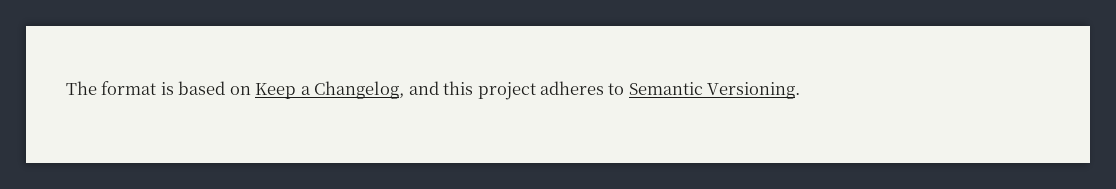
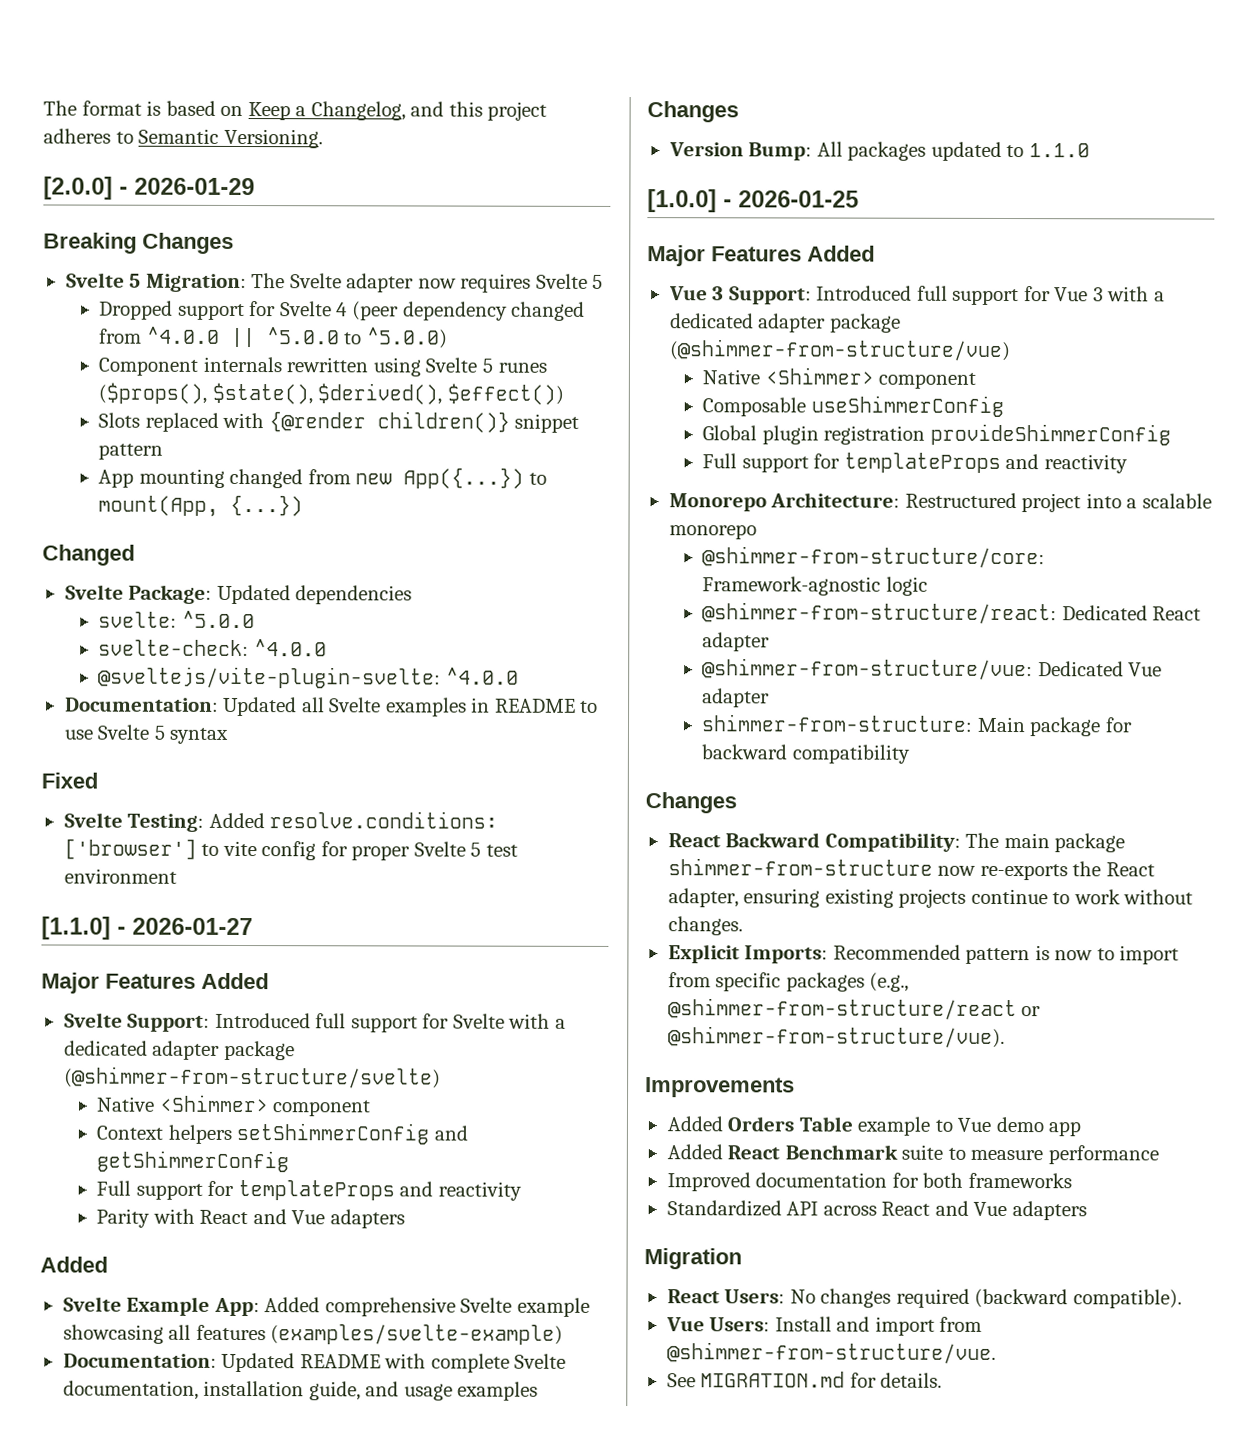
(801, 90) none -> [43,176,255,200] [43,232,234,254] [65,272,604,293] [99,300,586,321] [99,326,448,349] [98,356,547,377] [98,382,564,405] [98,411,580,433] [98,443,164,460] [98,467,547,489] [98,494,304,517] [42,544,135,566] [64,584,413,605] [98,610,255,629] [98,639,327,657] [98,666,519,689] [64,696,599,717] [63,724,229,744] [41,772,98,789] [63,811,499,832] [63,838,518,861] [63,868,177,884] [41,916,253,940] [41,972,269,994] [63,1012,566,1033] [63,1040,295,1061] [63,1066,441,1089] [96,1094,372,1117] [96,1122,468,1145] [96,1150,290,1173] [96,1179,522,1201] [96,1208,405,1229] [40,1256,108,1273] [62,1296,590,1317] [62,1324,564,1345] [62,1352,567,1373] [62,1380,539,1401] [647,101,739,123] [668,141,1090,161] [647,189,859,213] [647,245,875,267] [668,285,1165,306] [669,313,901,333] [668,339,1011,362] [702,367,977,389] [702,395,1004,417] [702,423,1171,446] [702,452,1128,474] [668,492,1212,513] [668,524,757,540] [702,546,1046,569] [702,576,928,596] [702,602,1202,625] [702,632,771,652] [702,658,1163,681] [702,688,771,708] [701,714,1133,737] [701,744,910,764] [645,792,737,814] [667,832,1126,853] [667,858,1155,881] [667,888,1194,908] [667,916,743,936] [667,944,1180,965] [667,972,910,992] [667,998,1042,1021] [667,1026,1005,1049] [645,1077,795,1098] [666,1116,1082,1137] [666,1144,1159,1165] [666,1172,1072,1192] [666,1200,1087,1221] [644,1248,742,1270] [666,1288,1182,1309] [665,1316,983,1336] [666,1342,996,1364] [666,1371,943,1388] // [2.0.0] - 2026-01-29 // Breaking Changes // Svelte 5 Migration: The Svelte adapter now requires Svelte 5 // Dropped support for Svelte 4 (peer dependency changed from ^4.0.0 || ^5.0.0 to ^5.0.0) // Component internals rewritten using Svelte 5 runes ($props(), $state(), $derived(), $effect()) // Slots replaced with {@render children()} snippet pattern // App mounting changed from new App({...}) to mount(App, {...}) // Changed // Svelte Package: Updated dependencies // svelte: ^5.0.0 // svelte-check: ^4.0.0 // @sveltejs/vite-plugin-svelte: ^4.0.0 // Documentation: Updated all Svelte examples in README to use Svelte 5 syntax // Fixed // Svelte Testing: Added resolve.conditions: ['browser'] to vite config for proper Svelte 5 test environment // [1.1.0] - 2026-01-27 // Major Features Added // Svelte Support: Introduced full support for Svelte with a dedicated adapter package (@shimmer-from-structure/svelte) // Native <Shimmer> component // Context helpers setShimmerConfig and getShimmerConfig // Full support for templateProps and reactivity // Parity with React and Vue adapters // Added // Svelte Example App: Added comprehensive Svelte example showcasing all features (examples/svelte-example) // Documentation: Updated README with complete Svelte documentation, installation guide, and usage examples // Changes // Version Bump: All packages updated to 1.1.0 // [1.0.0] - 2026-01-25 // Major Features Added // Vue 3 Support: Introduced full support for Vue 3 with a dedicated adapter package (@shimmer-from-structure/vue) // Native <Shimmer> component // Composable useShimmerConfig // Global plugin registration provideShimmerConfig // Full support for templateProps and reactivity // Monorepo Architecture: Restructured project into a scalable monorepo // @shimmer-from-structure/core: Framework-agnostic logic // @shimmer-from-structure/react: Dedicated React adapter // @shimmer-from-structure/vue: Dedicated Vue adapter // shimmer-from-structure: Main package for backward compatibility // Changes // React Backward Compatibility: The main package shimmer-from-structure now re-exports the React adapter, ensuring existing projects continue to work without changes. // Explicit Imports: Recommended pattern is now to import from specific packages (e.g., @shimmer-from-structure/react or @shimmer-from-structure/vue). // Improvements // Added Orders Table example to Vue demo app // Added React Benchmark suite to measure performance // Improved documentation for both frameworks // Standardized API across React and Vue adapters // Migration // React Users: No changes required (backward compatible). // Vue Users: Install and import from @shimmer-from-structure/vue. // See MIGRATION.md for details.

